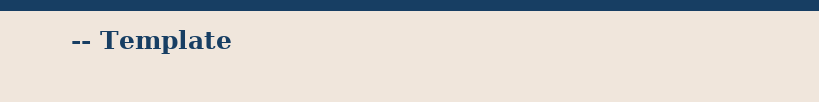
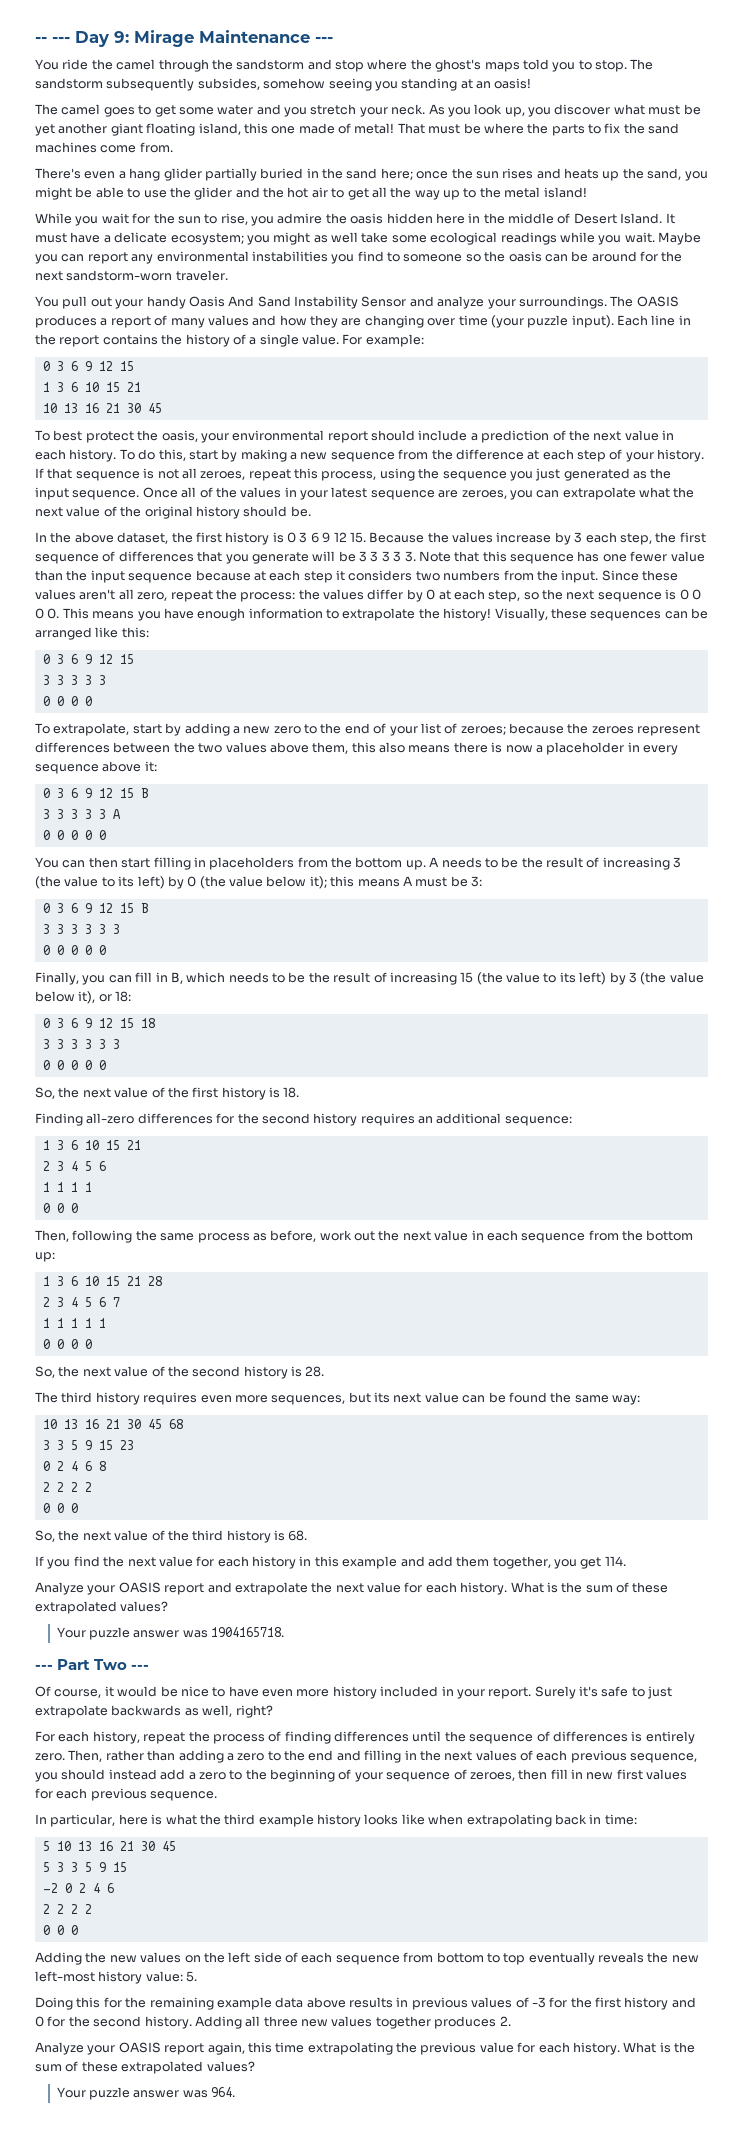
[100,30,232,54] Template -> [52,30,333,47] [35,59,654,72] [35,78,532,91] [35,104,701,117] [35,123,680,136] [35,142,173,153] [35,168,708,181] [35,187,587,200] [35,213,675,226] [35,232,701,245] [35,251,683,264] [35,270,228,281] [35,296,679,309] [35,315,691,328] [35,334,424,347] [42,361,134,371] [42,382,141,392] [42,403,162,413] [35,430,674,443] [35,449,705,462] [35,468,672,481] [35,487,695,500] [35,506,311,519] [35,532,706,545] [35,551,705,564] [35,570,678,583] [35,589,701,602] [35,608,708,621] [35,627,149,640] [42,654,134,664] [42,675,106,685] [42,696,92,706] [35,723,701,736] [35,742,678,755] [35,761,157,774] [42,788,149,798] [42,809,121,819] [42,830,106,840] [35,857,682,870] [35,876,482,889] [42,903,149,913] [42,924,120,934] [42,945,106,955] [35,972,704,985] [35,991,132,1004] [42,1018,155,1028] [42,1039,120,1049] [42,1060,106,1070] [35,1087,300,1100] [35,1113,572,1126] [42,1140,141,1150] [42,1161,106,1171] [42,1182,92,1192] [42,1203,78,1213] [35,1230,694,1243] [35,1252,55,1262] [42,1276,162,1286] [42,1297,120,1307] [42,1318,106,1328] [42,1339,92,1349] [35,1366,325,1379] [35,1392,640,1405] [42,1419,183,1429] [42,1440,134,1450] [42,1461,106,1471] [42,1482,92,1492] [42,1503,78,1513] [35,1530,308,1543] [35,1556,626,1569] [35,1582,669,1595] [35,1601,169,1614] [56,1627,284,1640] [35,1659,150,1670] [35,1686,673,1699] [35,1705,273,1718] [35,1731,695,1744] [35,1750,698,1763] [35,1769,688,1782] [35,1788,218,1801] [35,1814,637,1827] [42,1841,176,1851] [42,1862,127,1872] [42,1883,114,1893] [42,1904,92,1914] [42,1925,78,1935] [35,1952,699,1965] [35,1971,198,1984] [35,1997,696,2010] [35,2016,511,2029] [35,2042,695,2055] [35,2061,255,2074] [56,2087,235,2100] --- Day 9: Mirage Maintenance --- // You ride the camel through the sandstorm and stop where the ghost's maps told you to stop. The sandstorm subsequently subsides, somehow seeing you standing at an oasis! // The camel goes to get some water and you stretch your neck. As you look up, you discover what must be yet another giant floating island, this one made of metal! That must be where the parts to fix the sand machines come from. // There's even a hang glider partially buried in the sand here; once the sun rises and heats up the sand, you might be able to use the glider and the hot air to get all the way up to the metal island! // While you wait for the sun to rise, you admire the oasis hidden here in the middle of Desert Island. It must have a delicate ecosystem; you might as well take some ecological readings while you wait. Maybe you can report any environmental instabilities you find to someone so the oasis can be around for the next sandstorm-worn traveler. // You pull out your handy Oasis And Sand Instability Sensor and analyze your surroundings. The OASIS produces a report of many values and how they are changing over time (your puzzle input). Each line in the report contains the history of a single value. For example: // 0 3 6 9 12 15 // 1 3 6 10 15 21 // 10 13 16 21 30 45 // To best protect the oasis, your environmental report should include a prediction of the next value in each history. To do this, start by making a new sequence from the difference at each step of your history. If that sequence is not all zeroes, repeat this process, using the sequence you just generated as the input sequence. Once all of the values in your latest sequence are zeroes, you can extrapolate what the next value of the original history should be. // In the above dataset, the first history is 0 3 6 9 12 15. Because the values increase by 3 each step, the first sequence of differences that you generate will be 3 3 3 3 3. Note that this sequence has one fewer value than the input sequence because at each step it considers two numbers from the input. Since these values aren't all zero, repeat the process: the values differ by 0 at each step, so the next sequence is 0 0 0 0. This means you have enough information to extrapolate the history! Visually, these sequences can be arranged like this: // 0 3 6 9 12 15 // 3 3 3 3 3 // 0 0 0 0 // To extrapolate, start by adding a new zero to the end of your list of zeroes; because the zeroes represent differences between the two values above them, this also means there is now a placeholder in every sequence above it: // 0 3 6 9 12 15 B // 3 3 3 3 3 A // 0 0 0 0 0 // You can then start filling in placeholders from the bottom up. A needs to be the result of increasing 3 (the value to its left) by 0 (the value below it); this means A must be 3: // 0 3 6 9 12 15 B // 3 3 3 3 3 3 // 0 0 0 0 0 // Finally, you can fill in B, which needs to be the result of increasing 15 (the value to its left) by 3 (the value below it), or 18: // 0 3 6 9 12 15 18 // 3 3 3 3 3 3 // 0 0 0 0 0 // So, the next value of the first history is 18. // Finding all-zero differences for the second history requires an additional sequence: // 1 3 6 10 15 21 // 2 3 4 5 6 // 1 1 1 1 // 0 0 0 // Then, following the same process as before, work out the next value in each sequence from the bottom up: // 1 3 6 10 15 21 28 // 2 3 4 5 6 7 // 1 1 1 1 1 // 0 0 0 0 // So, the next value of the second history is 28. // The third history requires even more sequences, but its next value can be found the same way: // 10 13 16 21 30 45 68 // 3 3 5 9 15 23 // 0 2 4 6 8 // 2 2 2 2 // 0 0 0 // So, the next value of the third history is 68. // If you find the next value for each history in this example and add them together, you get 114. // Analyze your OASIS report and extrapolate the next value for each history. What is the sum of these extrapolated values? // Your puzzle answer was 1904165718. // --- Part Two --- // Of course, it would be nice to have even more history included in your report. Surely it's safe to just extrapolate backwards as well, right? // For each history, repeat the process of finding differences until the sequence of differences is entirely zero. Then, rather than adding a zero to the end and filling in the next values of each previous sequence, you should instead add a zero to the beginning of your sequence of zeroes, then fill in new first values for each previous sequence. // In particular, here is what the third example history looks like when extrapolating back in time: // 5 10 13 16 21 30 45 // 5 3 3 5 9 15 // -2 0 2 4 6 // 2 2 2 2 // 0 0 0 // Adding the new values on the left side of each sequence from bottom to top eventually reveals the new left-most history value: 5. // Doing this for the remaining example data above results in previous values of -3 for the first history and 0 for the second history. Adding all three new values together produces 2. // Analyze your OASIS report again, this time extrapolating the previous value for each history. What is the sum of these extrapolated values? // Your puzzle answer was 964.

